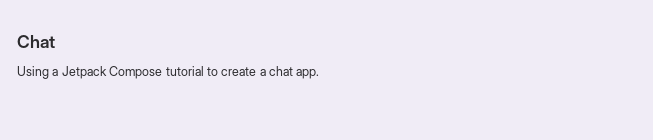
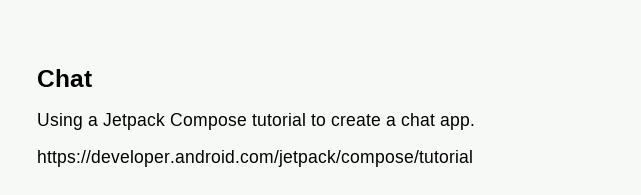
(320, 74) none -> [37,150,473,167] // https://developer.android.com/jetpack/compose/tutorial

